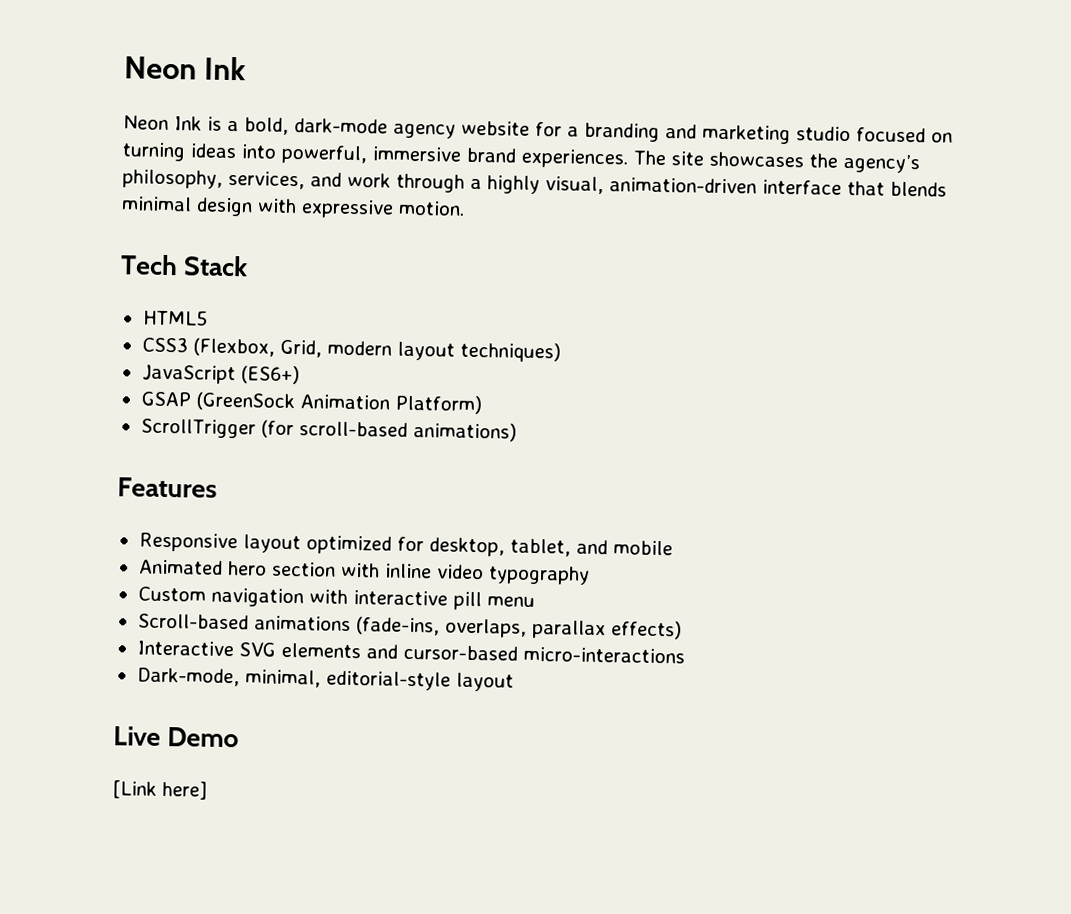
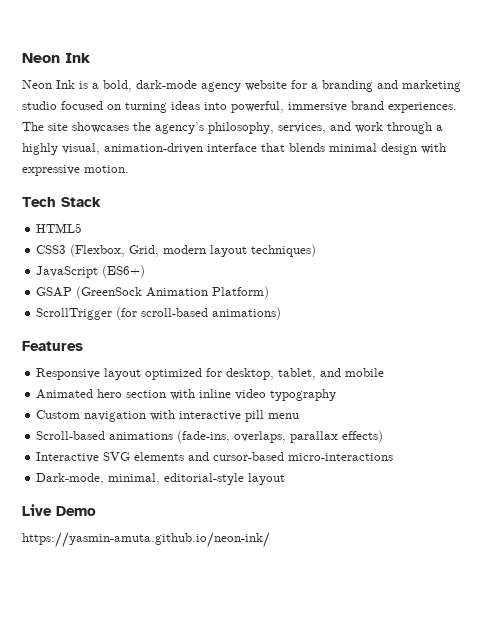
[112,780,208,800] [Link here] -> [22,532,270,548] https://yasmin-amuta.github.io/neon-ink/

